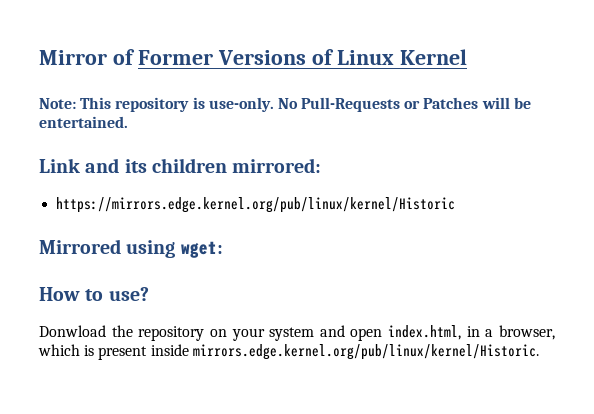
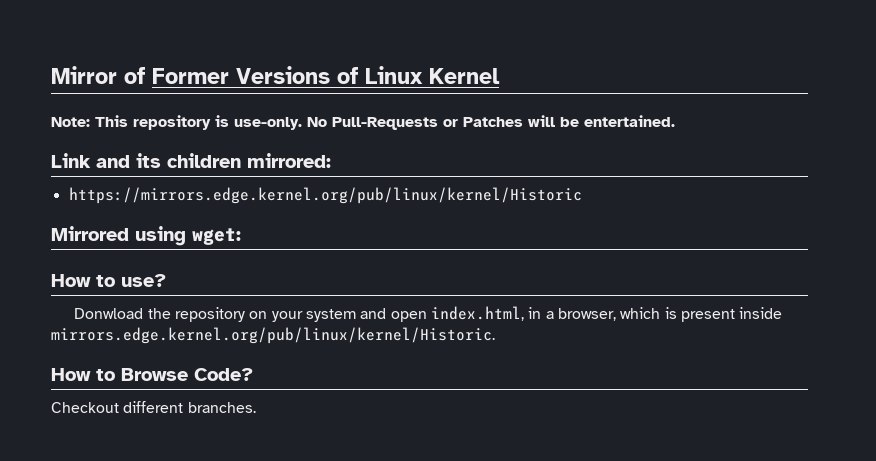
(539, 352) none -> [51,368,253,381] [51,401,256,413] // How to Browse Code? // Checkout different branches.

